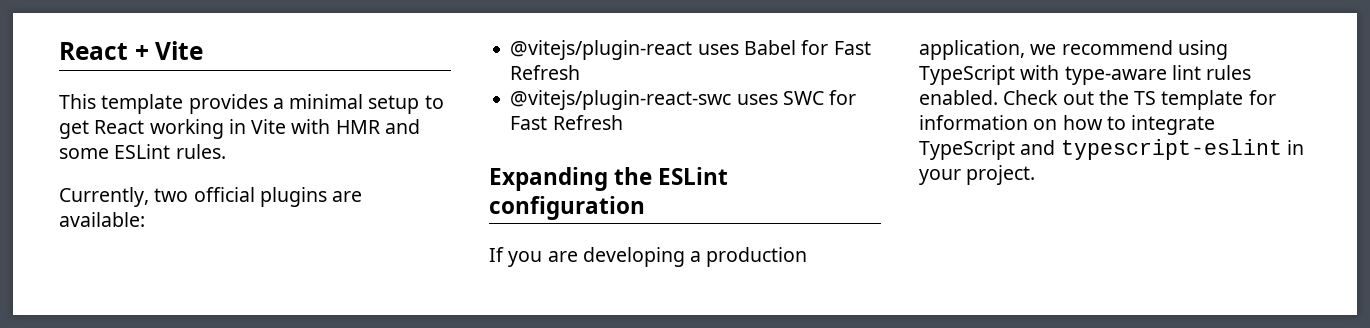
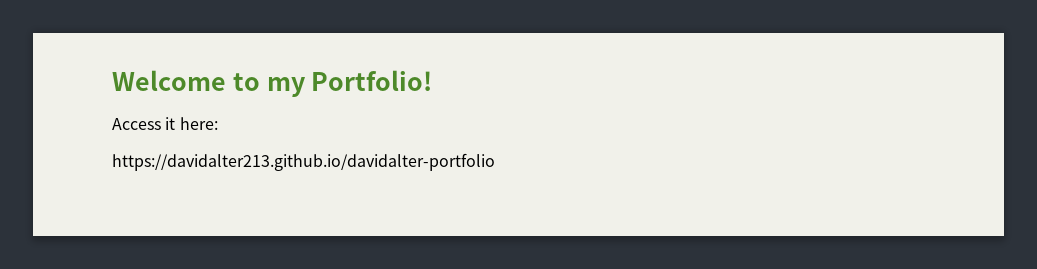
[59,41,204,60] [59,94,444,114] [59,119,420,139] [59,144,226,159] [59,187,363,207] [59,212,145,227] [510,40,871,60] [510,65,581,80] [510,90,857,110] [510,115,623,130] [489,167,729,191] [489,196,645,220] [489,247,808,267] [919,40,1228,60] [919,65,1252,85] [919,90,1276,110] [919,115,1216,135] [919,139,1304,160] [919,165,1036,185] React + Vite // This template provides a minimal setup to get React working in Vite with HMR and some ESLint rules. // Currently, two official plugins are available: // @vitejs/plugin-react uses Babel for Fast Refresh // @vitejs/plugin-react-swc uses SWC for Fast Refresh // Expanding the ESLint configuration // If you are developing a production application, we recommend using TypeScript with type-aware lint rules enabled. Check out the TS template for information on how to integrate TypeScript and typescript-eslint in your project. -> [112,70,433,97] [112,117,218,130] [112,153,495,171] Welcome to my Portfolio! // Access it here: // https://davidalter213.github.io/davidalter-portfolio

